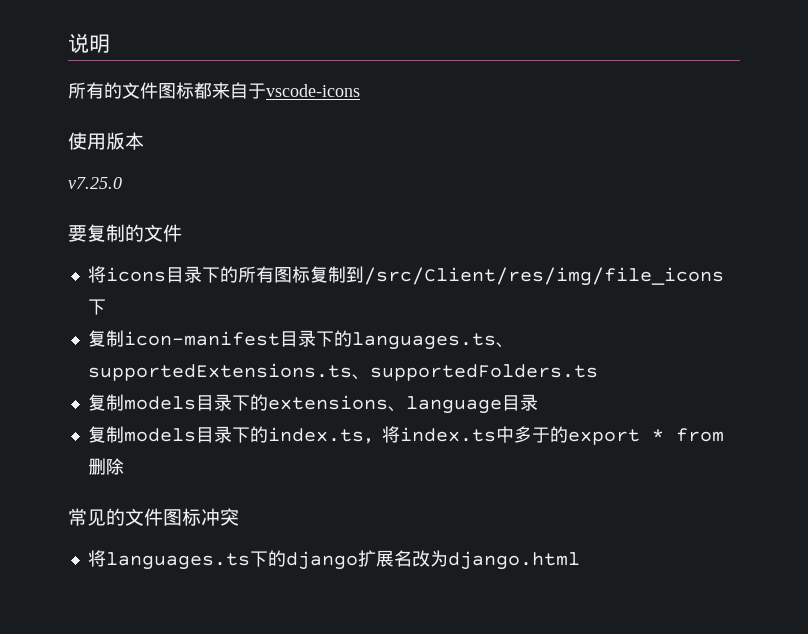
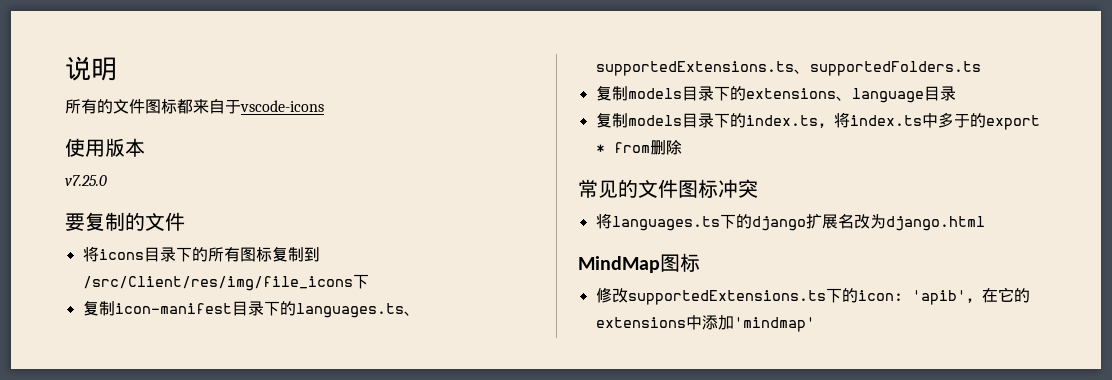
(580, 560) none -> [578,253,700,273] [595,287,1030,305] [595,315,815,332] // MindMap图标 // 修改supportedExtensions.ts下的icon: 'apib'，在它的extensions中添加'mindmap'

